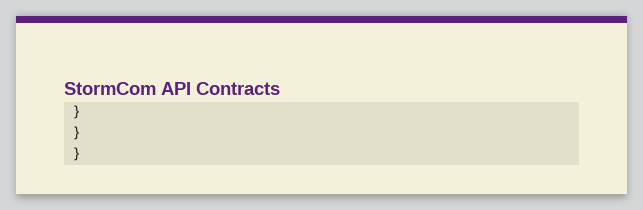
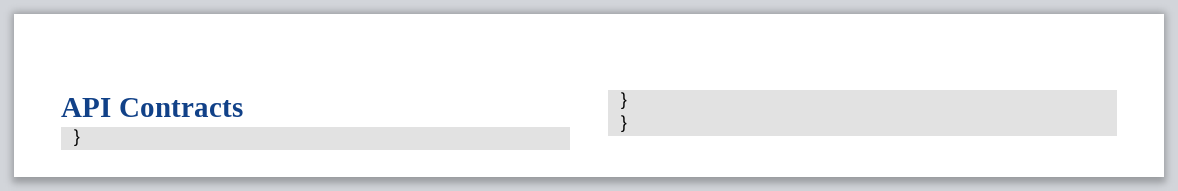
[64,82,156,95] StormCom -> (61, 107) none

